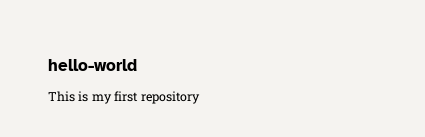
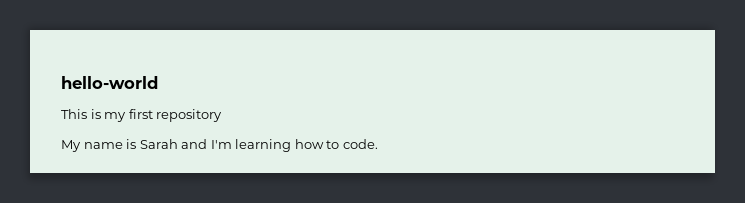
(200, 97) none -> [61,139,378,152] // My name is Sarah and I'm learning how to code.

